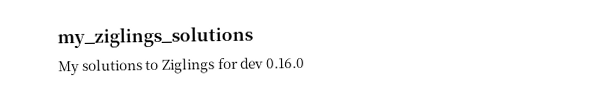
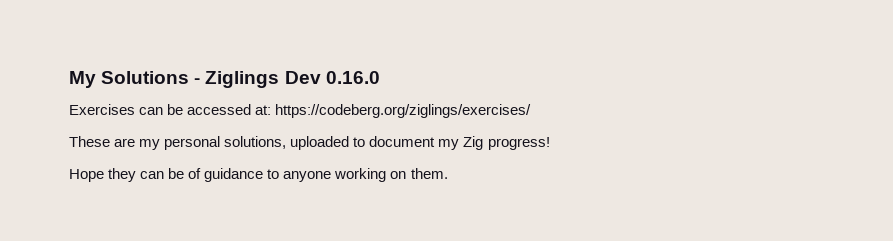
[57,25,253,49] [58,57,305,76] my_ziglings_solutions // My solutions to Ziglings for dev 0.16.0 -> [69,71,380,88] [69,104,532,118] [69,136,550,150] [69,168,448,182] My Solutions - Ziglings Dev 0.16.0 // Exercises can be accessed at: https://codeberg.org/ziglings/exercises/ // These are my personal solutions, uploaded to document my Zig progress! // Hope they can be of guidance to anyone working on them.

